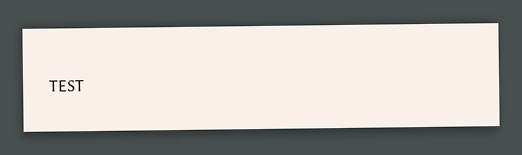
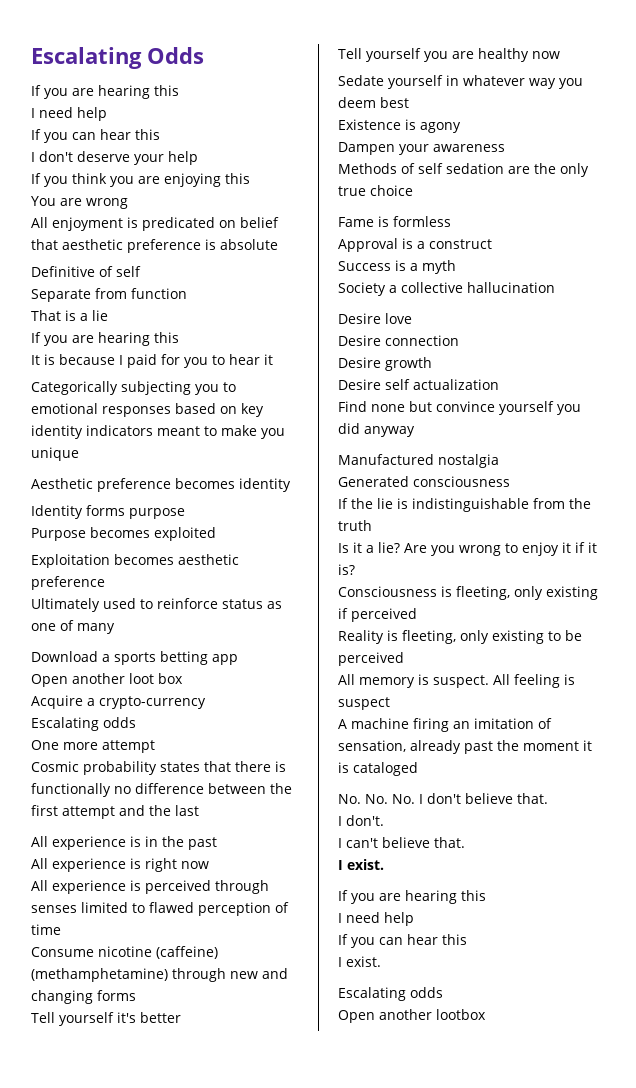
[49,79,85,93] TEST -> [31,47,204,69] [31,85,179,99] [31,107,107,121] [31,129,160,143] [31,151,198,165] [31,173,250,187] [31,196,128,209] [31,217,279,231] [31,239,278,253] [31,266,141,277] [31,288,187,302] [31,310,108,321] [31,332,179,346] [31,354,273,368] [31,381,236,395] [31,403,264,417] [31,425,285,439] [31,447,79,461] [31,478,291,492] [31,505,185,519] [31,527,216,541] [31,554,239,568] [31,576,105,590] [31,598,282,612] [31,620,115,634] [31,651,238,665] [31,673,183,687] [31,695,206,709] [31,717,136,731] [31,740,155,753] [31,761,286,775] [31,783,292,797] [31,805,199,819] [31,836,217,850] [31,858,209,872] [31,880,269,894] [31,902,289,916] [31,924,61,935] [31,946,218,959] [31,968,288,982] [31,990,136,1004] [31,1012,181,1026] [338,48,560,62] [338,75,583,89] [338,97,409,108] [338,119,461,133] [338,142,505,155] [338,163,589,177] [338,185,413,196] [338,216,451,227] [338,238,492,252] [338,260,456,274] [338,282,555,296] [338,313,412,324] [338,335,459,346] [338,357,432,371] [338,379,499,390] [338,401,581,415] [338,423,415,437] [338,454,499,468] [338,476,510,487] [338,498,591,512] [338,520,372,531] [338,542,597,556] [338,564,355,575] [338,586,598,600] [338,608,417,622] [338,630,582,644] [338,652,404,666] [338,674,575,688] [338,697,390,710] [338,718,552,732] [338,740,592,754] [338,762,418,776] [338,793,548,804] [338,815,384,826] [338,837,465,848] [338,859,384,870] [338,890,486,904] [338,912,414,926] [338,934,467,948] [338,956,381,967] [338,987,443,1001] [338,1009,486,1023] Escalating Odds // If you are hearing this // I need help // If you can hear this // I don't deserve your help // If you think you are enjoying this // You are wrong // All enjoyment is predicated on belief that aesthetic preference is absolute // Definitive of self // Separate from function // That is a lie // If you are hearing this // It is because I paid for you to hear it // Categorically subjecting you to emotional responses based on key identity indicators meant to make you unique // Aesthetic preference becomes identity // Identity forms purpose // Purpose becomes exploited // Exploitation becomes aesthetic preference // Ultimately used to reinforce status as one of many // Download a sports betting app // Open another loot box // Acquire a crypto-currency // Escalating odds // One more attempt // Cosmic probability states that there is functionally no difference between the first attempt and the last // All experience is in the past // All experience is right now // All experience is perceived through senses limited to flawed perception of time // Consume nicotine (caffeine) (methamphetamine) through new and changing forms // Tell yourself it's better // Tell yourself you are healthy now // Sedate yourself in whatever way you deem best // Existence is agony // Dampen your awareness // Methods of self sedation are the only true choice // Fame is formless // Approval is a construct // Success is a myth // Society a collective hallucination // Desire love // Desire connection // Desire growth // Desire self actualization // Find none but convince yourself you did anyway // Manufactured nostalgia // Generated consciousness // If the lie is indistinguishable from the truth // Is it a lie? Are you wrong to enjoy it if it is? // Consciousness is fleeting, only existing if perceived // Reality is fleeting, only existing to be perceived // All memory is suspect. All feeling is suspect // A machine firing an imitation of sensation, already past the moment it is cataloged // No. No. No. I don't believe that. // I don't. // I can't believe that. // I exist. // If you are hearing this // I need help // If you can hear this // I exist. // Escalating odds // Open another lootbox

